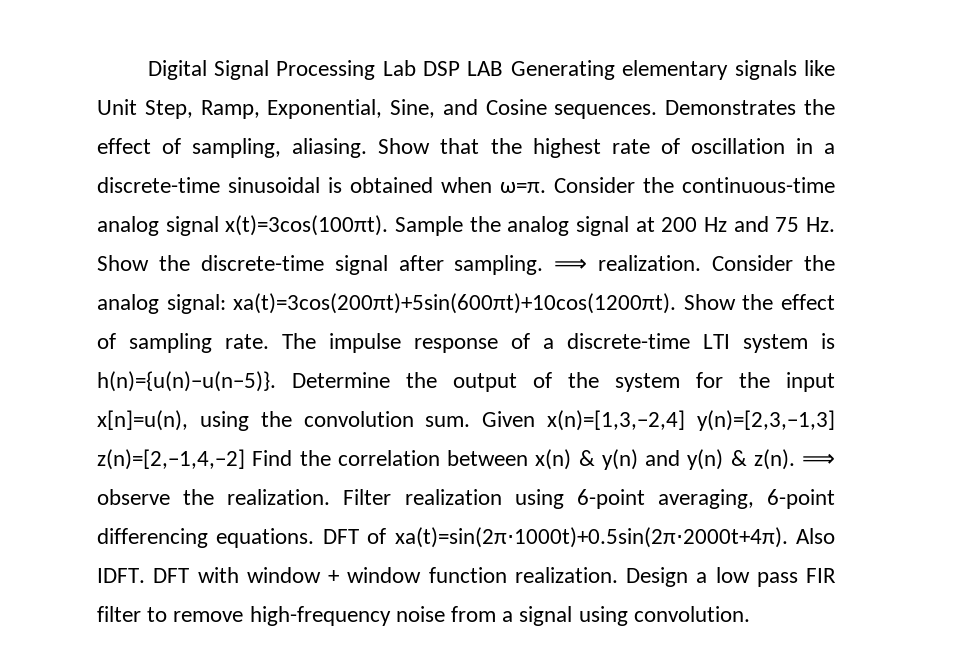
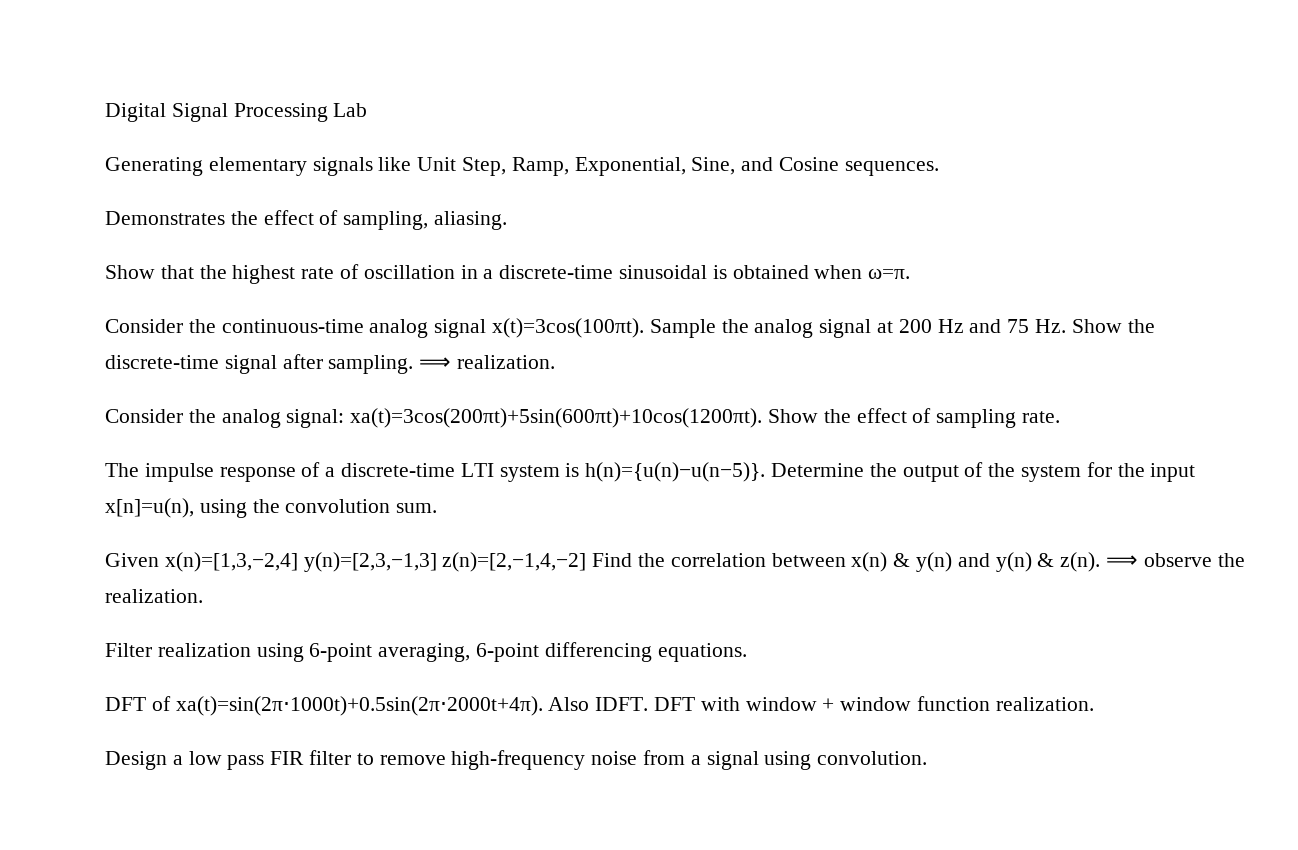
[423,61,504,76] DSP LAB -> (368, 110) //
(658, 111) none -> (939, 168) //
(368, 148) none -> (508, 220) //
(546, 187) none -> (911, 273) //
(702, 263) none -> (556, 362) //
(269, 341) none -> (1061, 417) //
(471, 421) none -> (438, 508) //
(331, 497) none -> (203, 596) //
(315, 538) none -> (747, 652) //
(618, 575) none -> (1094, 704) //

